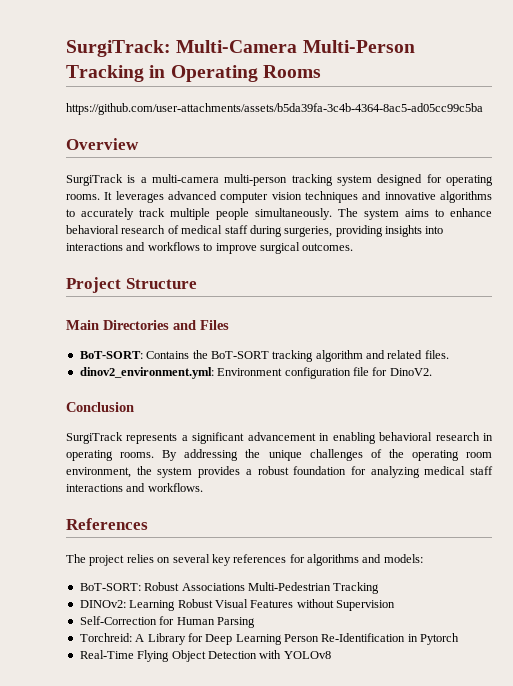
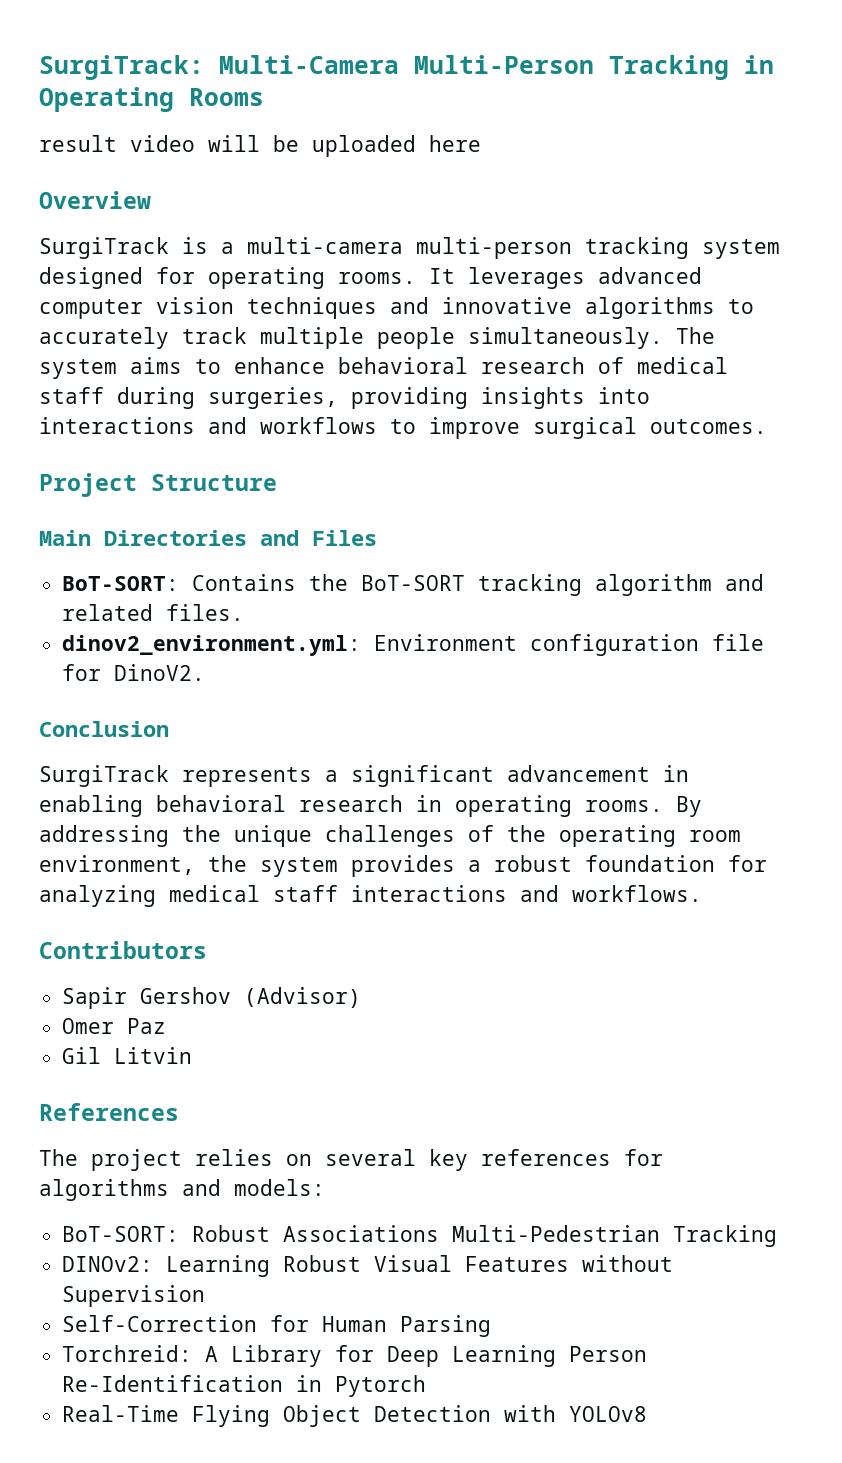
[66,103,483,115] https://github.com/user-attachments/assets/b5da39fa-3c4b-4364-8ac5-ad05cc99c5ba -> [39,135,481,157] result video will be uploaded here
(203, 487) none -> [39,941,207,959] [62,987,362,1009] [62,1018,167,1034] [62,1047,193,1064] // Contributors // Sapir Gershov (Advisor) // Omer Paz // Gil Litvin

